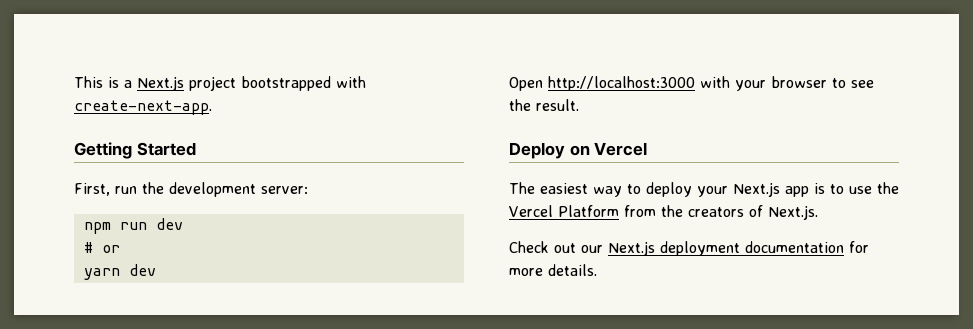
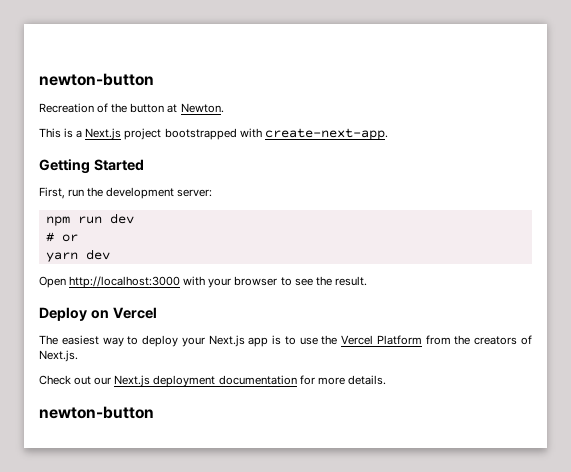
(74, 82) none -> [39,73,154,86] [39,103,224,113] newton-button // Recreation of the button at Newton. //
(597, 270) none -> [39,406,154,419] // newton-button

